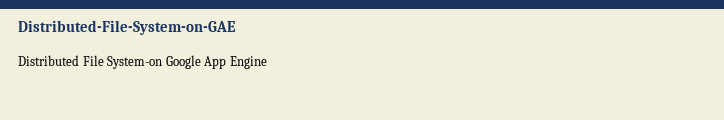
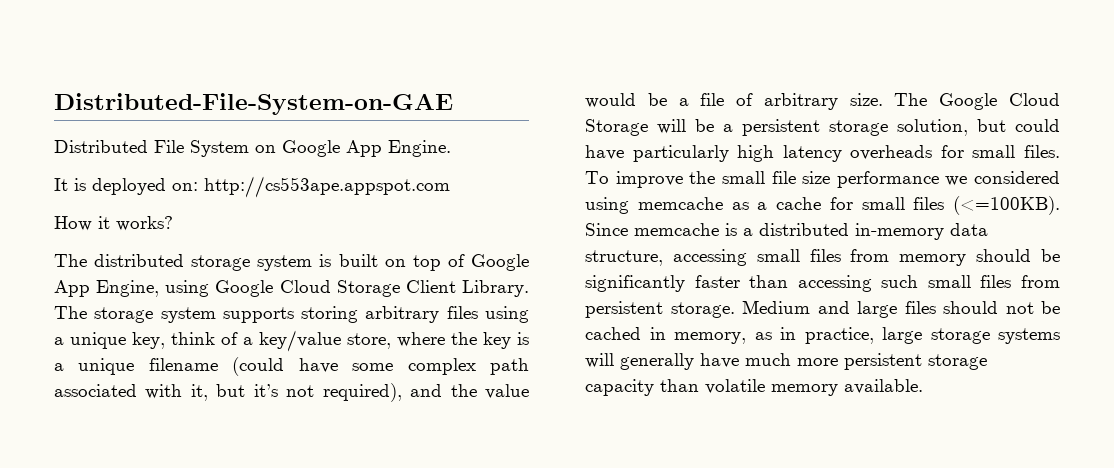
[107,55,267,69] System-on Google App Engine -> [190,140,451,157] [54,176,450,198] [54,216,173,231] [54,254,529,271] [54,280,529,297] [54,306,529,323] [54,330,529,352] [54,357,529,376] [54,383,530,402] [585,93,1060,110] [585,119,1060,136] [585,145,1060,162] [585,171,1060,188] [585,196,1060,215] [585,223,988,240] [585,249,1060,266] [585,275,1060,292] [585,300,1060,318] [585,327,1060,344] [585,353,987,370] [585,379,923,396] System on Google App Engine. // It is deployed on: http://cs553ape.appspot.com // How it works? // The distributed storage system is built on top of Google App Engine, using Google Cloud Storage Client Library. The storage system supports storing arbitrary files using a unique key, think of a key/value store, where the key is a unique filename (could have some complex path associated with it, but it’s not required), and the value would be a file of arbitrary size. The Google Cloud Storage will be a persistent storage solution, but could have particularly high latency overheads for small files. To improve the small file size performance we considered using memcache as a cache for small files (<=100KB). Since memcache is a distributed in-memory data structure, accessing small files from memory should be significantly faster than accessing such small files from persistent storage. Medium and large files should not be cached in memory, as in practice, large storage systems will generally have much more persistent storage capacity than volatile memory available.

